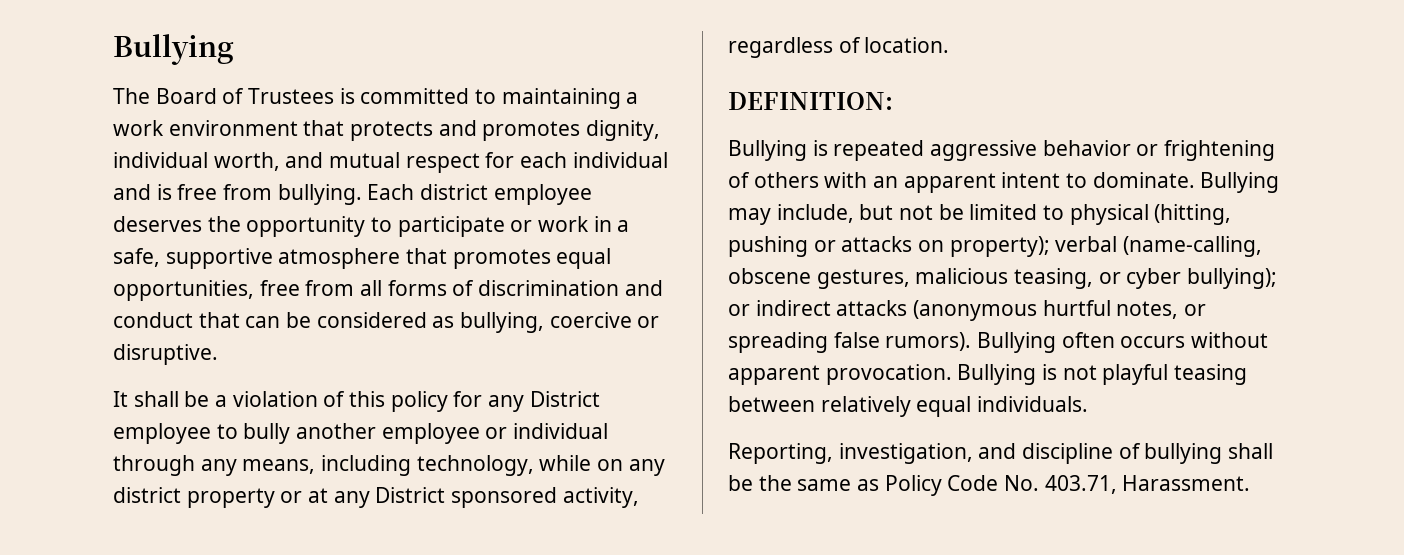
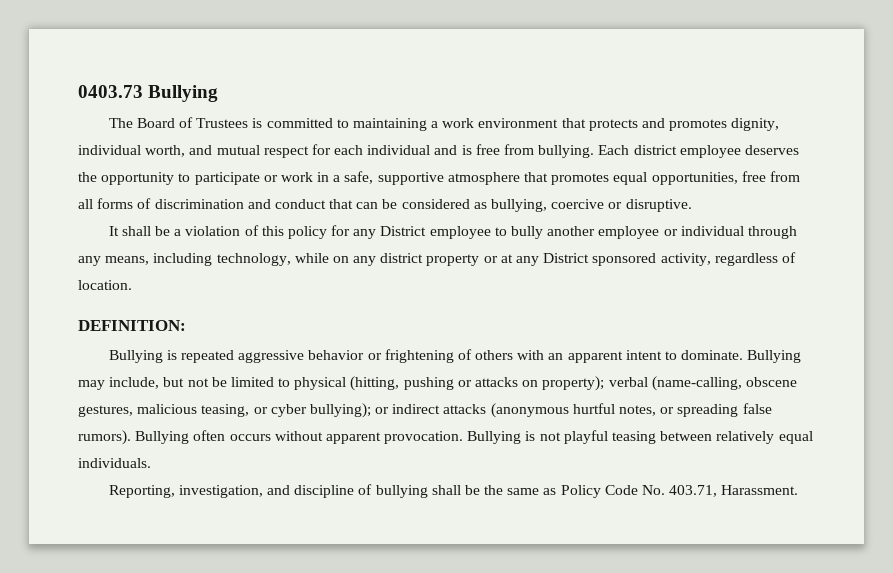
(113, 49) none -> [78,85,143,98] 0403.73

